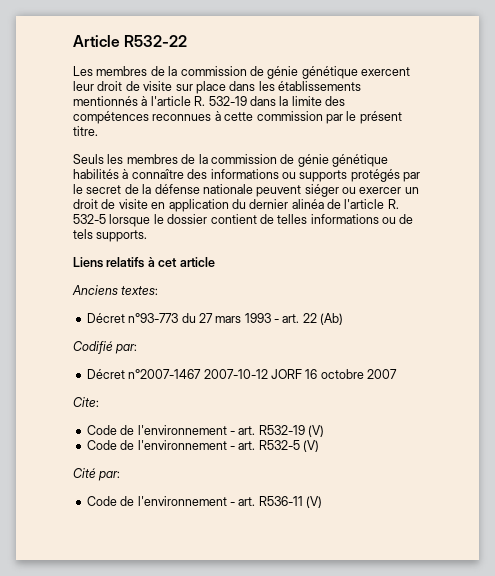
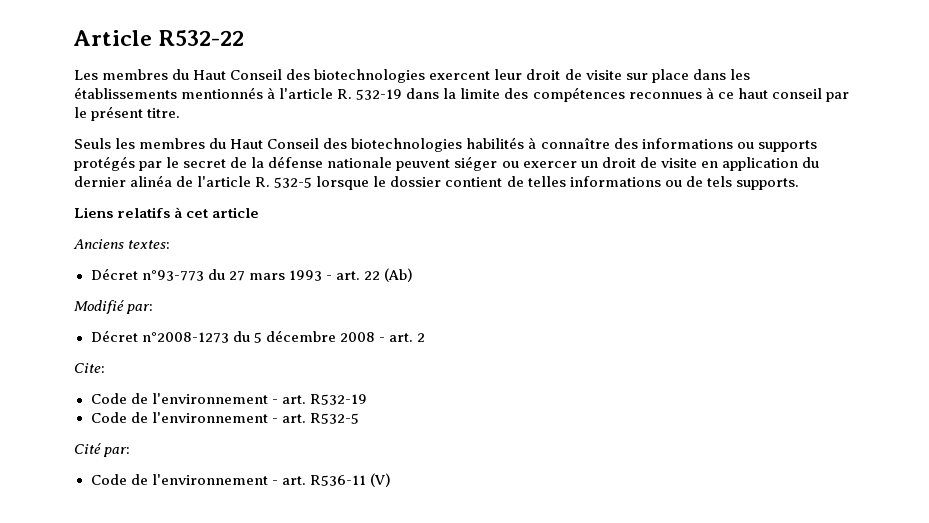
[150,66,358,79] de la commission de génie génétique -> [172,69,426,83] du Haut Conseil des biotechnologies
[224,111,323,121] cette commission -> [717,88,822,99] ce haut conseil
[181,154,388,167] de la commission de génie génétique -> [209,138,463,152] du Haut Conseil des biotechnologies
[73,341,113,354] Codifié -> [74,300,124,314] Modifié
[128,369,397,379] n°2007-1467 2007-10-12 JORF 16 octobre 2007 -> [141,330,425,343] n°2008-1273 du 5 décembre 2008 - art. 2
[308,425,324,437] (V) -> (367, 399) none
[303,440,319,452] (V) -> (359, 418) none

